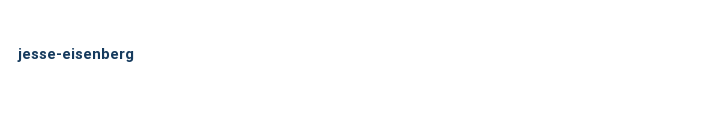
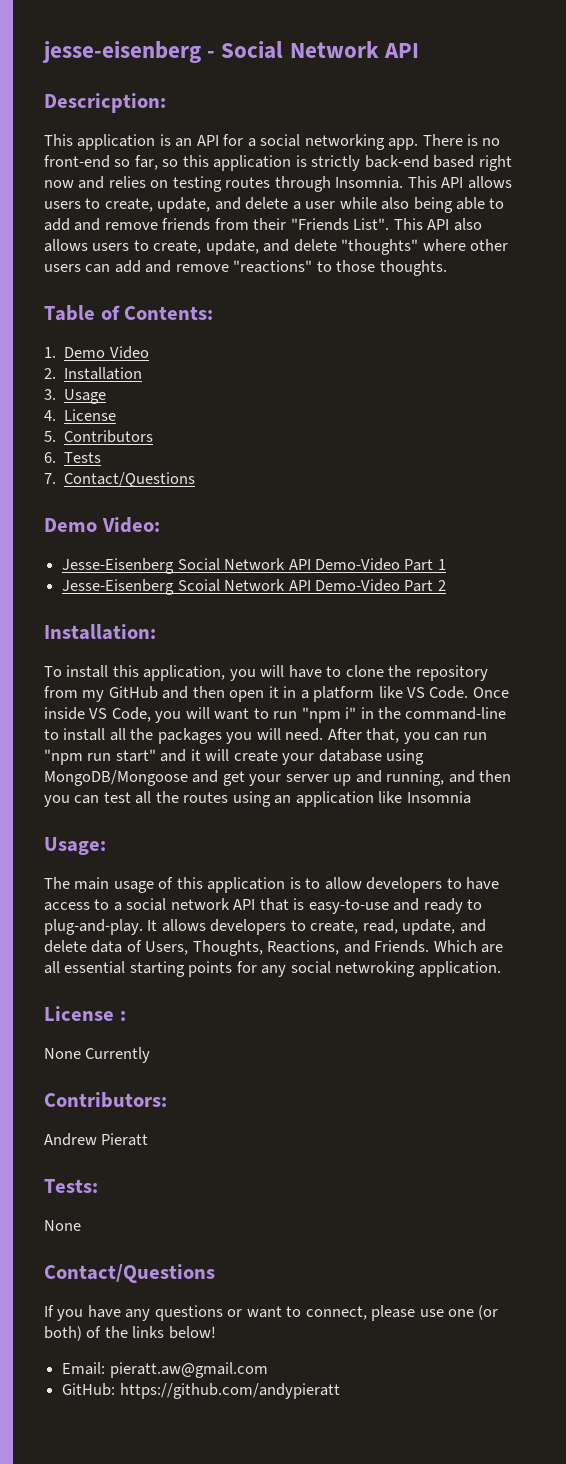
(134, 55) none -> [207,41,419,59] [44,93,166,113] [44,134,501,150] [44,155,512,171] [44,176,512,192] [44,197,505,213] [44,218,482,231] [44,239,509,255] [44,260,447,276] [44,305,214,321] [44,346,149,359] [44,367,143,380] [44,389,107,404] [44,409,117,421] [44,430,154,443] [44,452,102,463] [44,472,196,487] [44,517,160,533] [62,558,446,574] [62,579,446,595] [44,624,156,640] [44,665,488,681] [44,686,509,702] [44,707,507,723] [44,728,488,744] [44,749,425,765] [44,770,512,786] [44,791,471,807] [44,837,106,855] [44,877,500,893] [44,898,483,914] [44,919,486,935] [44,940,504,956] [44,961,501,977] [44,1006,126,1021] [44,1047,151,1063] [44,1092,167,1108] [44,1133,149,1146] [44,1179,98,1193] [44,1220,81,1231] [44,1264,215,1283] [44,1305,499,1321] [44,1326,216,1341] [62,1362,268,1378] [62,1383,340,1399] - Social Network API // Descricption: // This application is an API for a social networking app. There is no front-end so far, so this application is strictly back-end based right now and relies on testing routes through Insomnia. This API allows users to create, update, and delete a user while also being able to add and remove friends from their "Friends List". This API also allows users to create, update, and delete "thoughts" where other users can add and remove "reactions" to those thoughts. // Table of Contents: // 1. Demo Video // 2. Installation // 3. Usage // 4. License // 5. Contributors // 6. Tests // 7. Contact/Questions // Demo Video: // Jesse-Eisenberg Social Network API Demo-Video Part 1 // Jesse-Eisenberg Scoial Network API Demo-Video Part 2 // Installation: // To install this application, you will have to clone the repository from my GitHub and then open it in a platform like VS Code. Once inside VS Code, you will want to run "npm i" in the command-line to install all the packages you will need. After that, you can run "npm run start" and it will create your database using MongoDB/Mongoose and get your server up and running, and then you can test all the routes using an application like Insomnia // Usage: // The main usage of this application is to allow developers to have access to a social network API that is easy-to-use and ready to plug-and-play. It allows developers to create, read, update, and delete data of Users, Thoughts, Reactions, and Friends. Which are all essential starting points for any social netwroking application. // License : // None Currently // Contributors: // Andrew Pieratt // Tests: // None // Contact/Questions // If you have any questions or want to connect, please use one (or both) of the links below! // Email: pieratt.aw@gmail.com // GitHub: https://github.com/andypieratt

